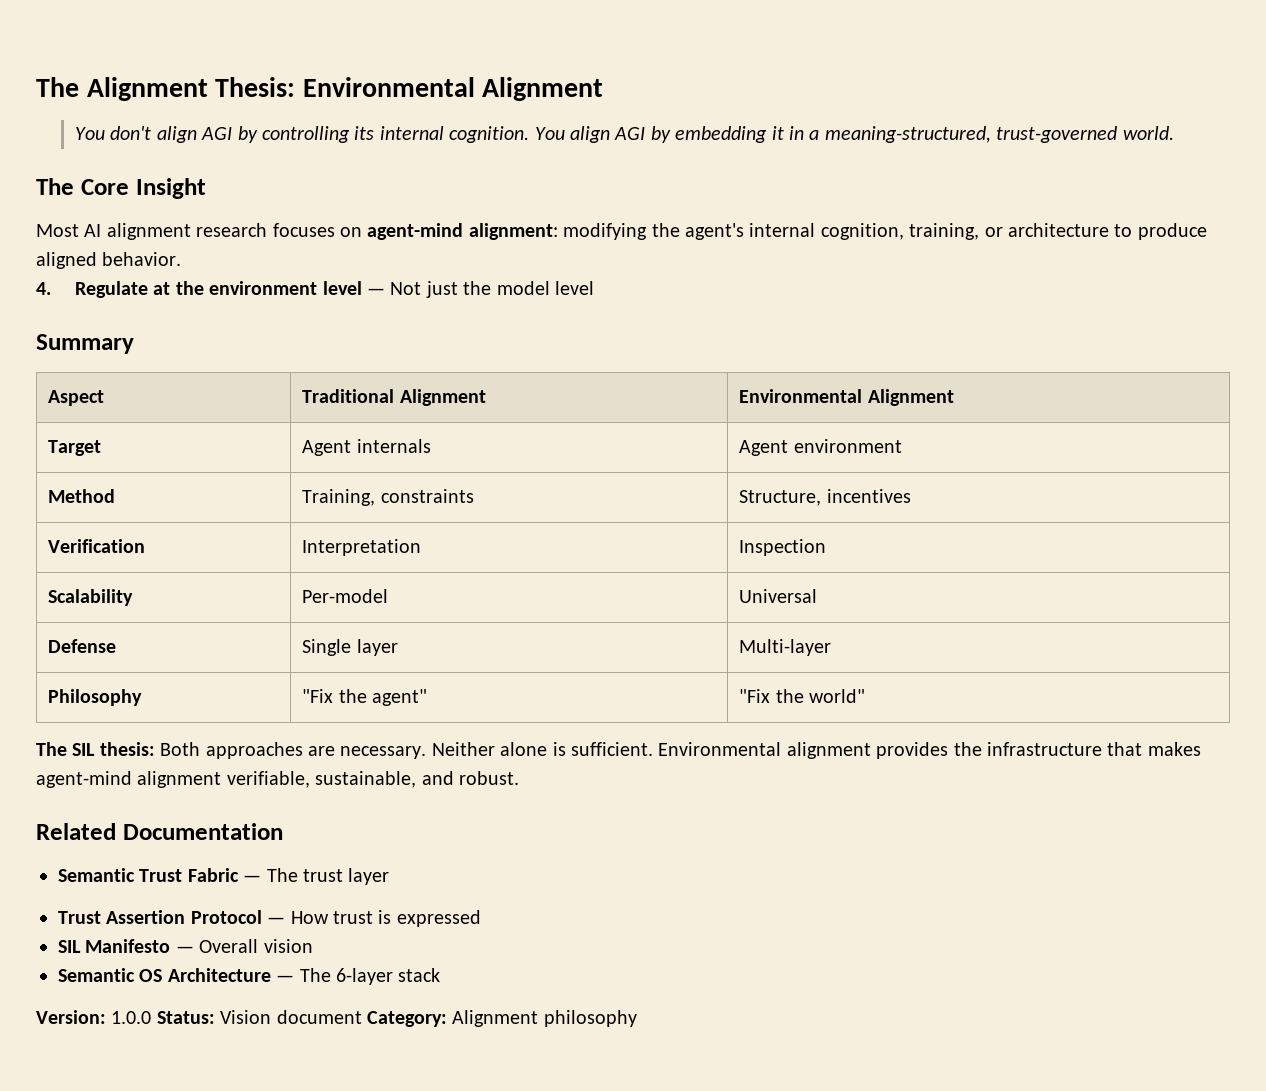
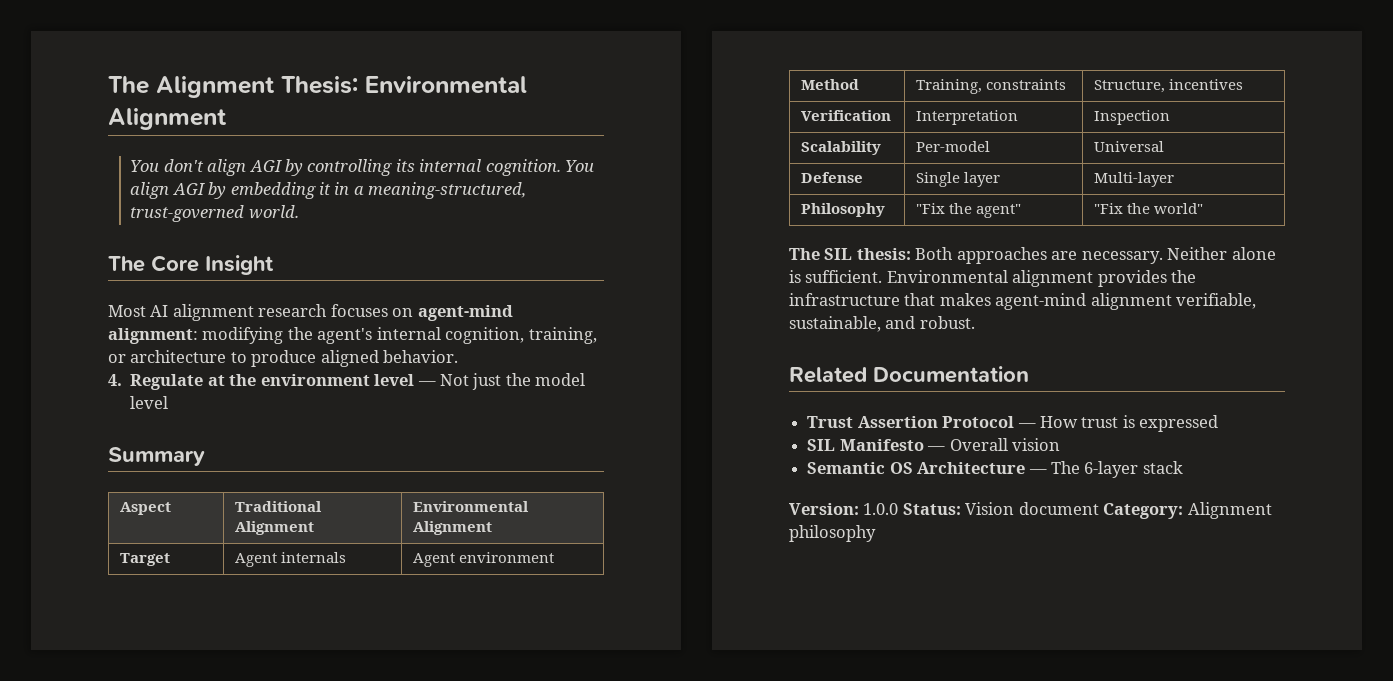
[58,868,390,885] // Semantic Trust Fabric — The trust layer -> (1029, 374) none

